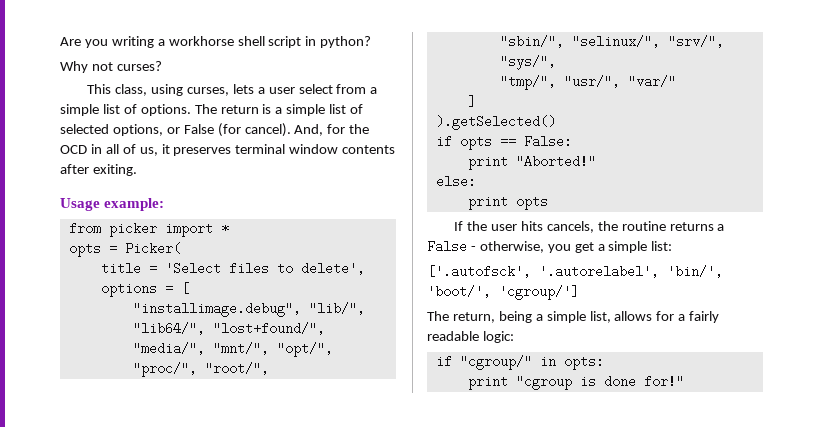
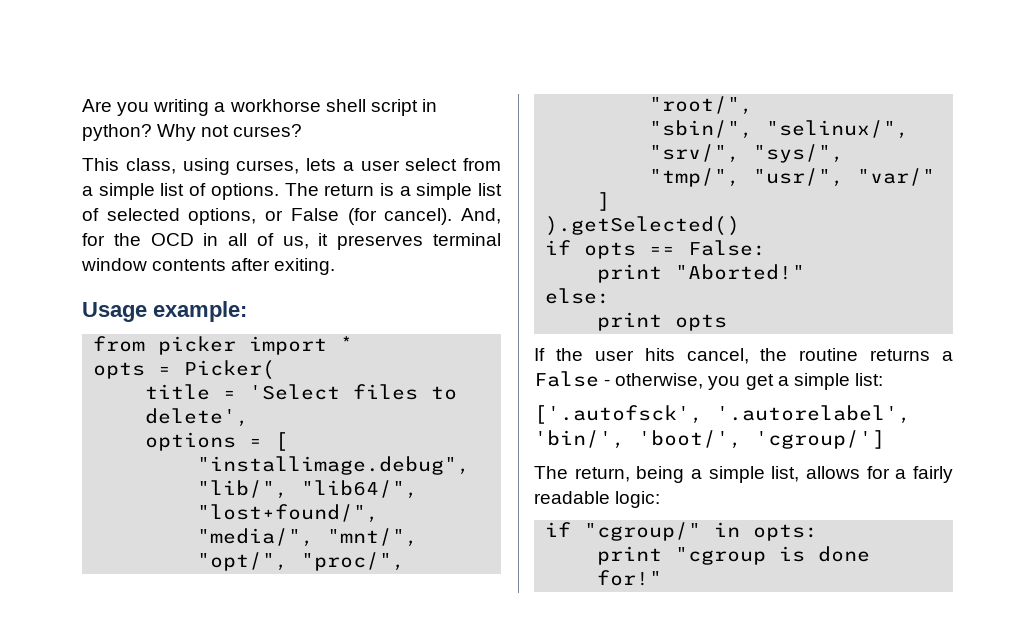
(372, 42) // -> (152, 132) none
[546,221,594,233] cancels, -> [686,348,749,364] cancel,

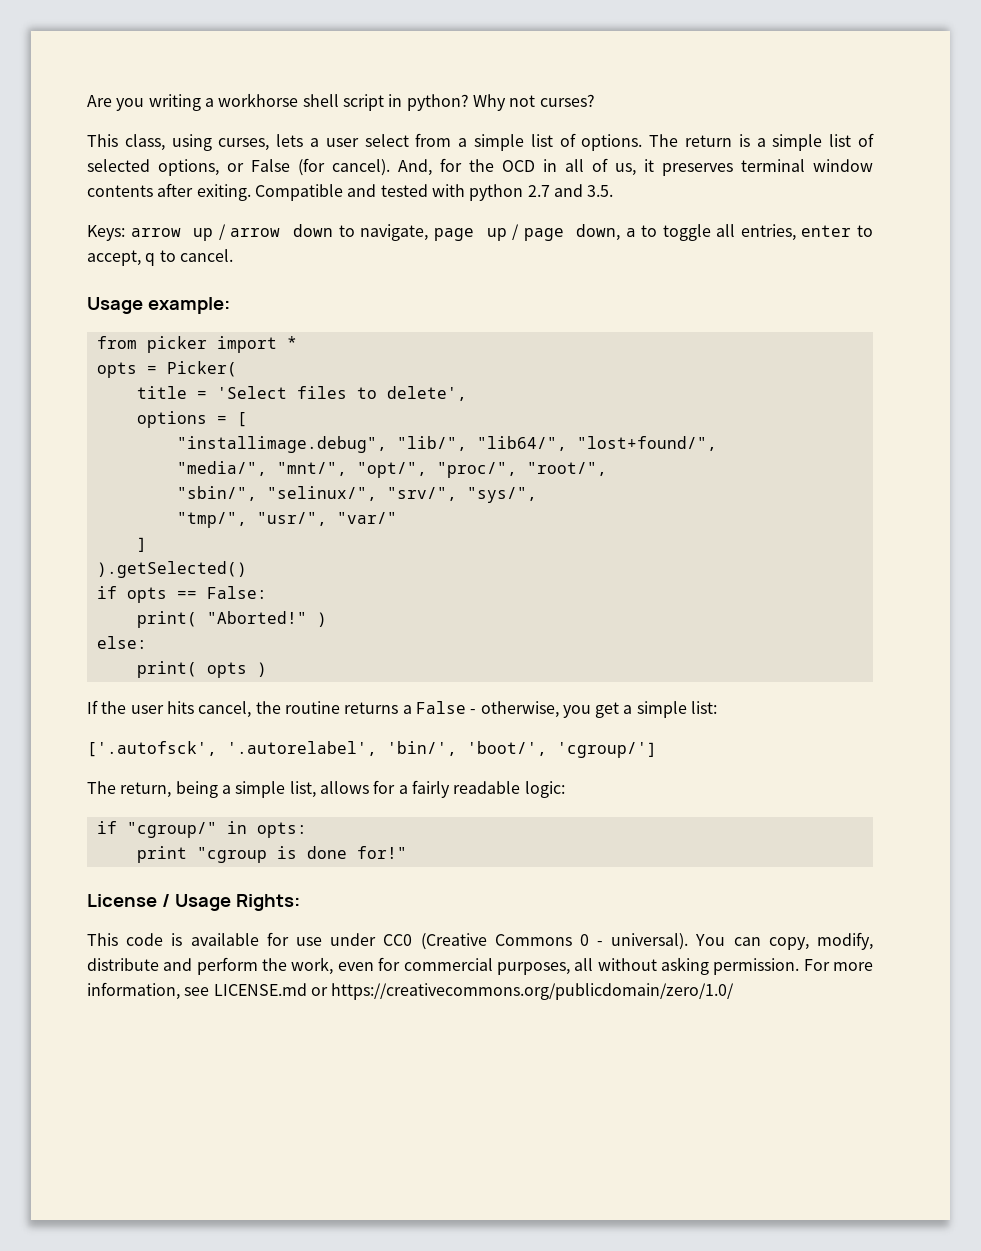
(336, 266) none -> [254,184,614,201] [87,224,874,241] [87,249,233,266] Compatible and tested with python 2.7 and 3.5. // Keys: arrow up / arrow down to navigate, page up / page down, a to toggle all entries, enter to accept, q to cancel.
[597,264,663,283] print -> [136,611,197,628] print(
(806, 272) none -> [316,612,327,627] )
[597,312,728,331] print opts -> [136,661,267,678] print( opts )
(663, 578) none -> [87,894,300,911] [87,932,873,950] [87,957,873,975] [87,982,735,1000] // License / Usage Rights: // This code is available for use under CC0 (Creative Commons 0 - universal). You can copy, modify, distribute and perform the work, even for commercial purposes, all without asking permission. For more information, see LICENSE.md or https://creativecommons.org/publicdomain/zero/1.0/

